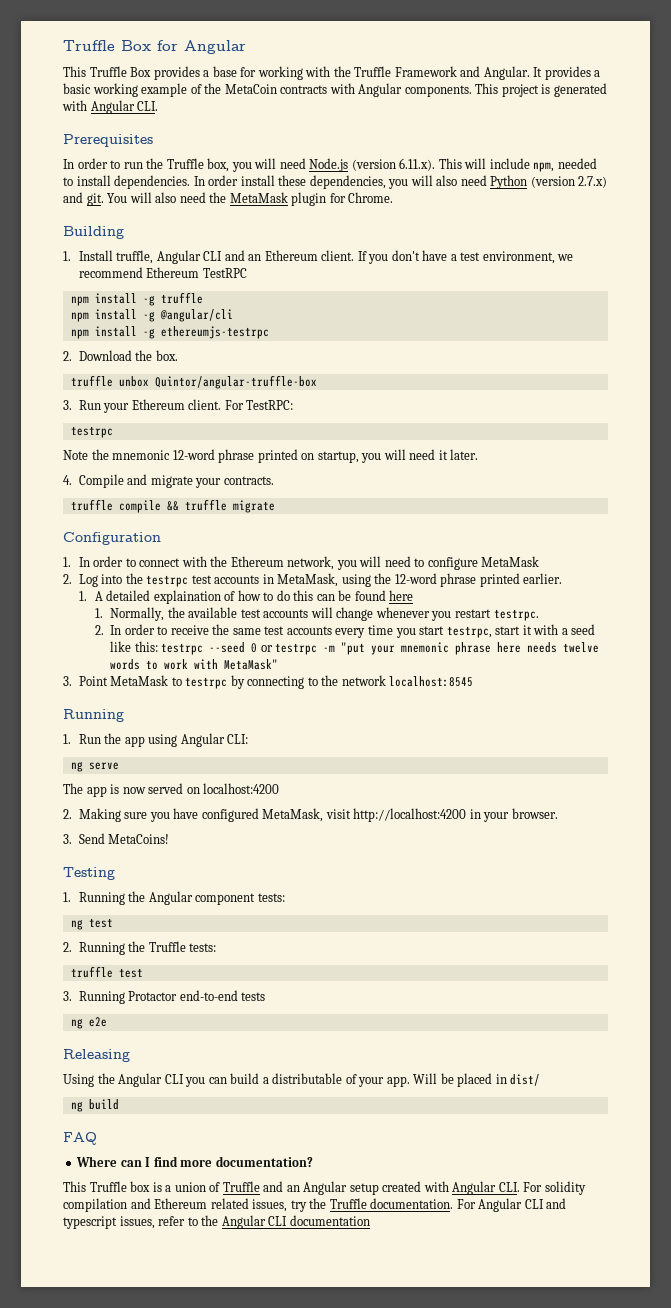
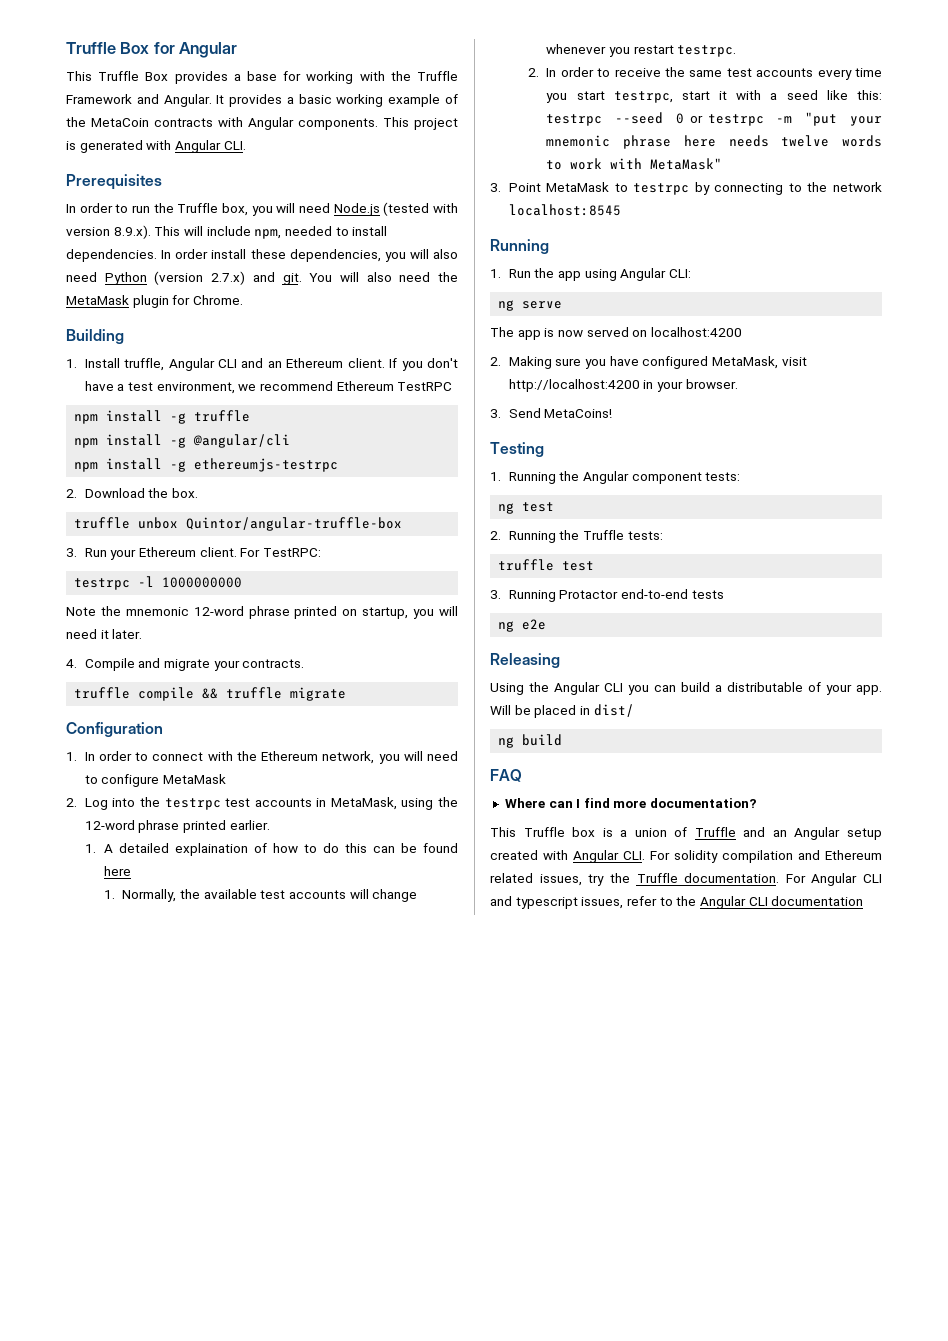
[351,158,436,171] (version 6.11.x). -> [383,202,459,216] [66,225,151,239] (tested with version 8.9.x).
(113, 432) none -> [138,576,243,588] -l 1000000000

